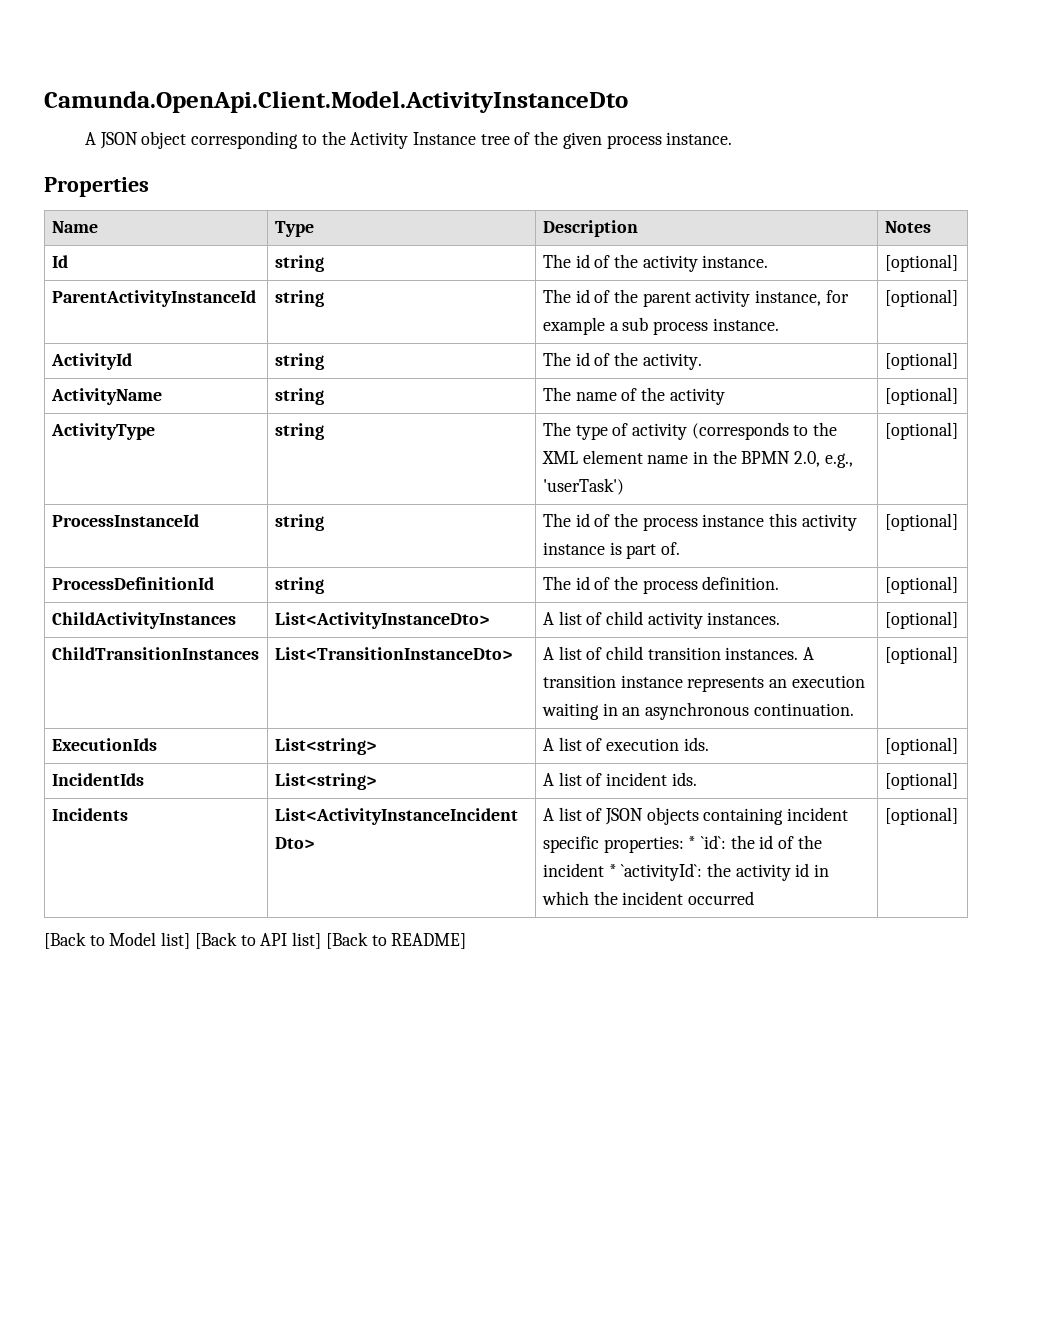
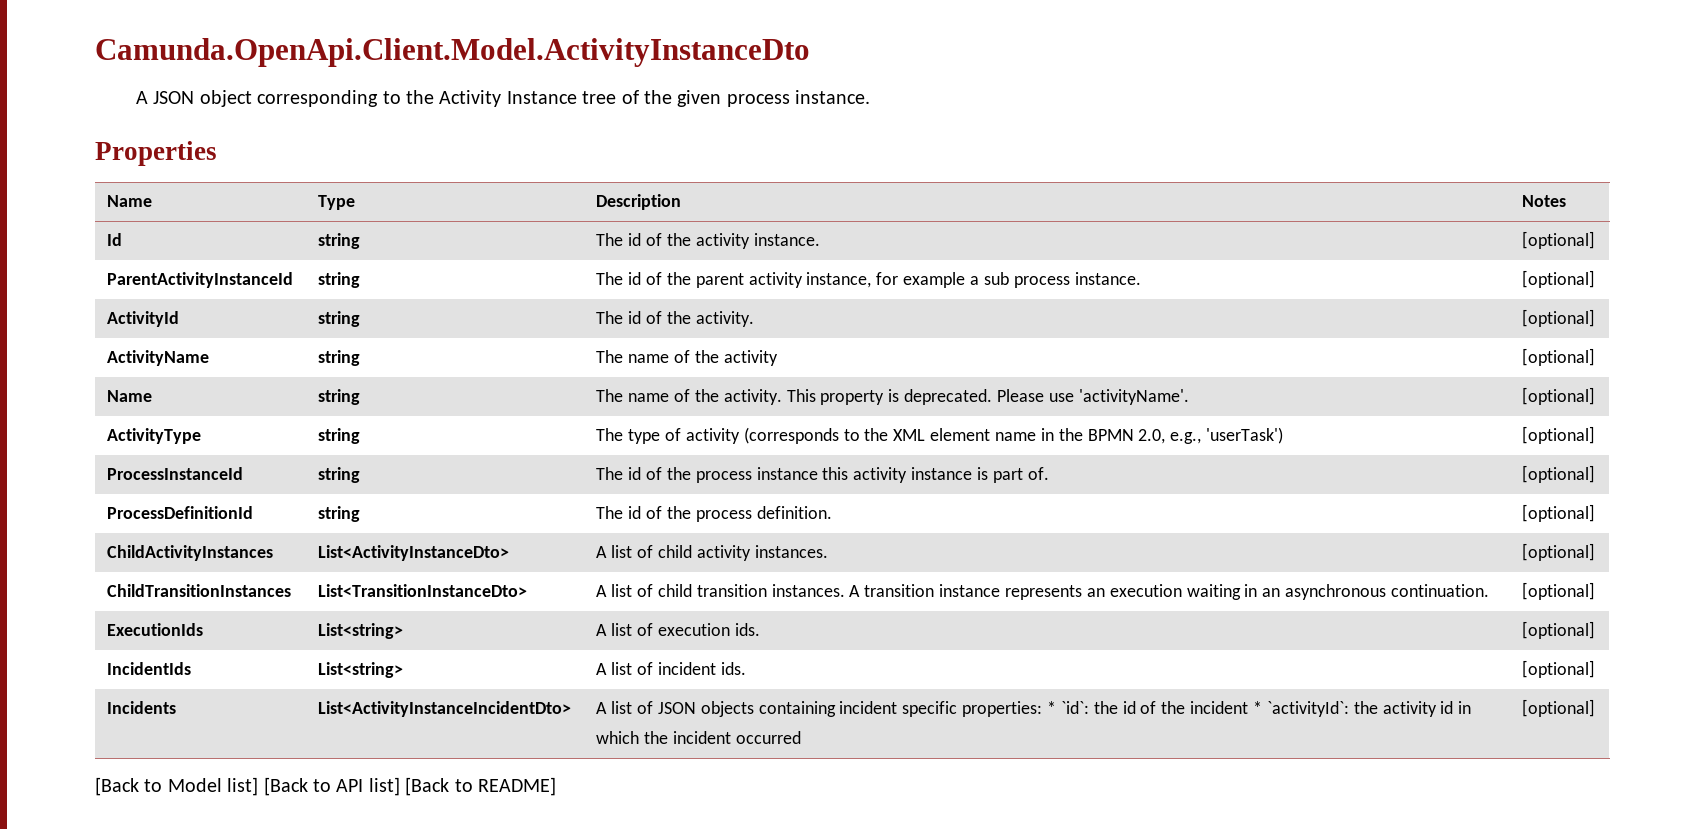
(958, 396) none -> [107,390,153,402] [318,389,361,405] [596,389,1189,405] [1522,387,1596,405] // Name | string | The name of the activity. This property is deprecated. Please use 'activityName'. | [optional]

